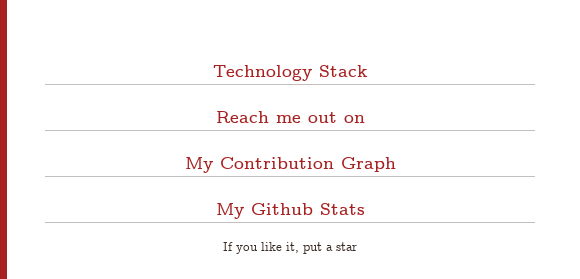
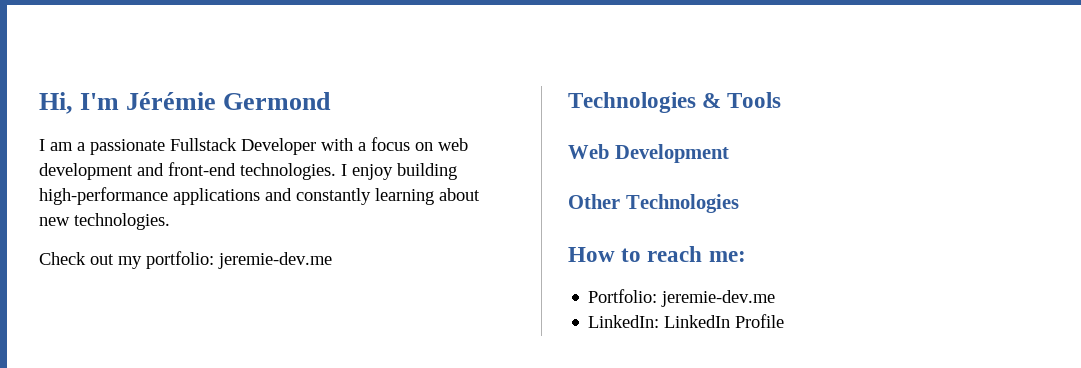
[213,65,368,81] [215,111,365,123] [184,157,396,173] [215,203,365,219] [223,242,357,254] Technology Stack // Reach me out on // My Contribution Graph // My Github Stats // If you like it, put a star -> [39,92,332,114] [39,137,468,155] [39,162,457,180] [39,187,480,205] [39,213,170,230] [39,251,332,269] [568,92,782,113] [568,144,729,163] [568,194,739,213] [568,246,746,262] [588,289,776,307] [588,314,785,328] Hi, I'm Jérémie Germond // I am a passionate Fullstack Developer with a focus on web development and front-end technologies. I enjoy building high-performance applications and constantly learning about new technologies. // Check out my portfolio: jeremie-dev.me // Technologies & Tools // Web Development // Other Technologies // How to reach me: // Portfolio: jeremie-dev.me // LinkedIn: LinkedIn Profile

